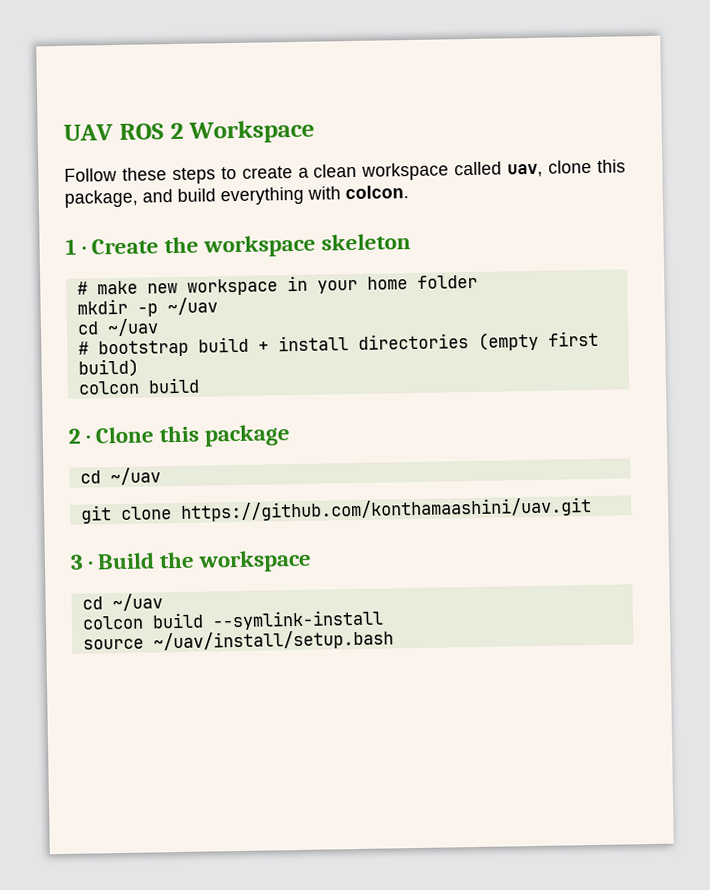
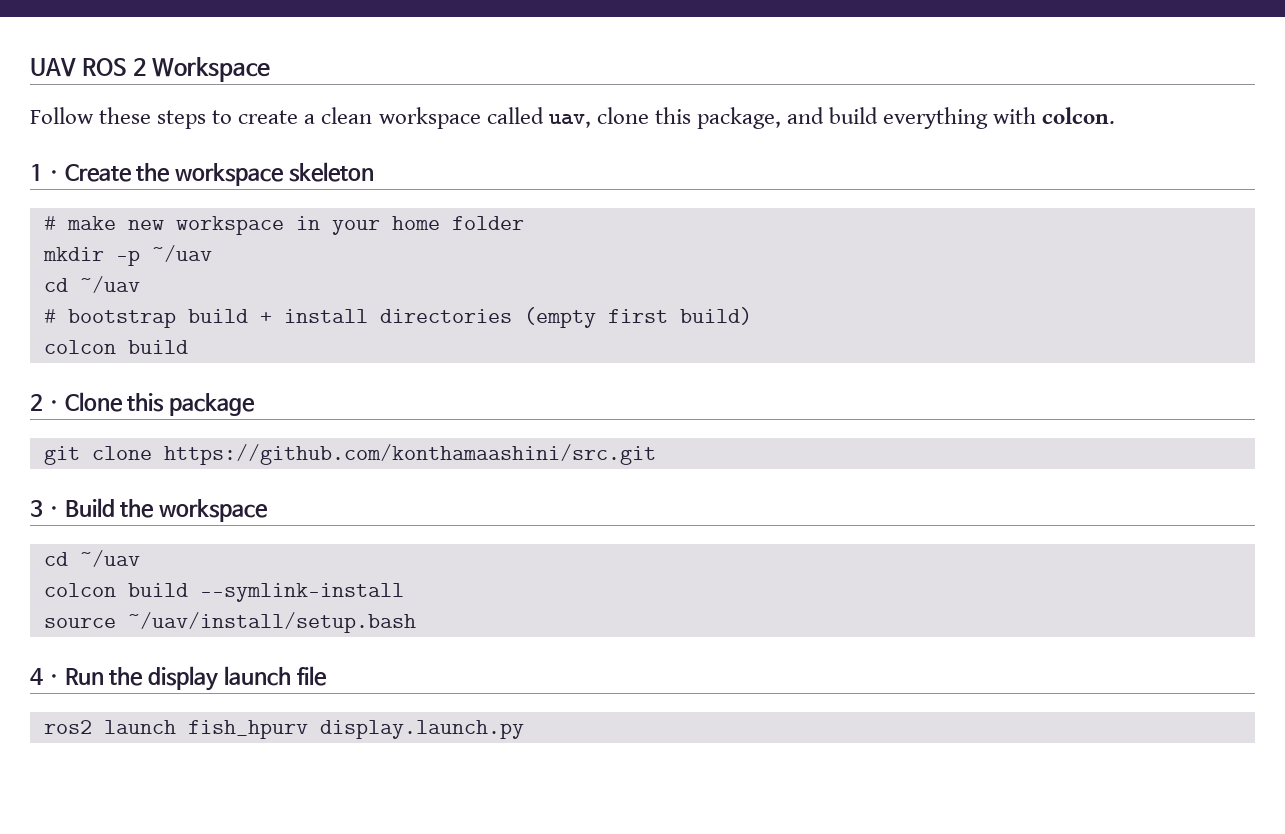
[79,467,161,486] // cd ~/uav -> (256, 404) none
[179,497,592,522] https://github.com/konthamaashini/uav.git -> [163,444,656,465] https://github.com/konthamaashini/src.git
(394, 640) none -> [30,666,327,691] [43,720,524,739] // 4 · Run the display launch file // ros2 launch fish_hpurv display.launch.py

